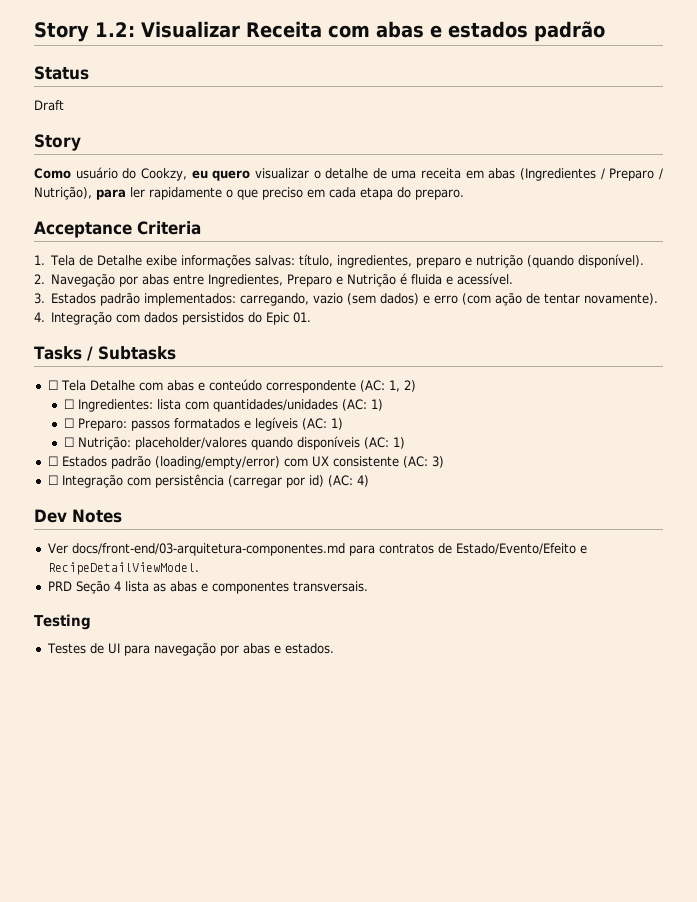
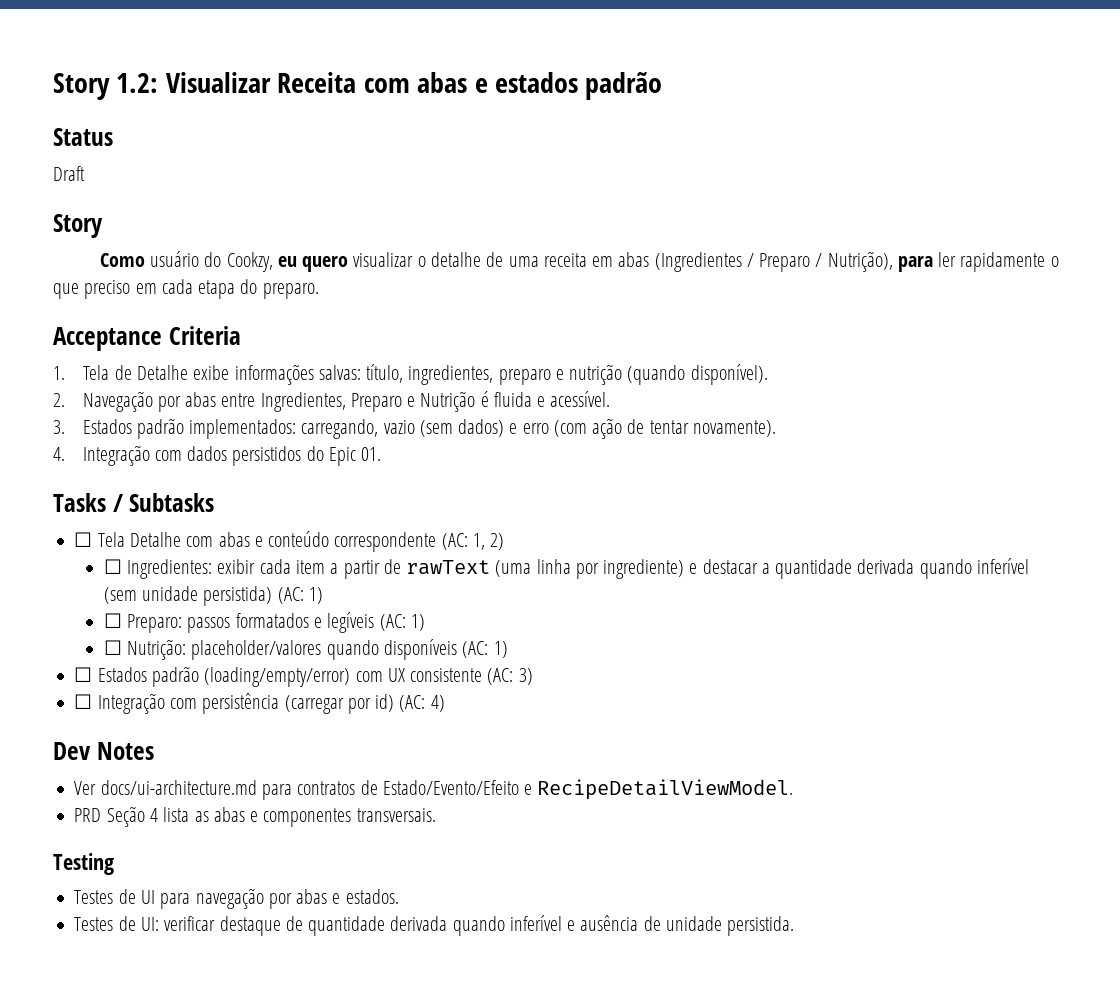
[156,399,338,412] lista com quantidades/unidades -> [217,558,1029,579] [103,586,273,606] exibir cada item a partir de rawText (uma linha por ingrediente) e destacar a quantidade derivada quando inferível (sem unidade persistida)
[71,543,345,556] docs/front-end/03-arquitetura-componentes.md -> [100,780,257,795] docs/ui-architecture.md
(334, 648) none -> [74,915,795,936] // Testes de UI: verificar destaque de quantidade derivada quando inferível e ausência de unidade persistida.

